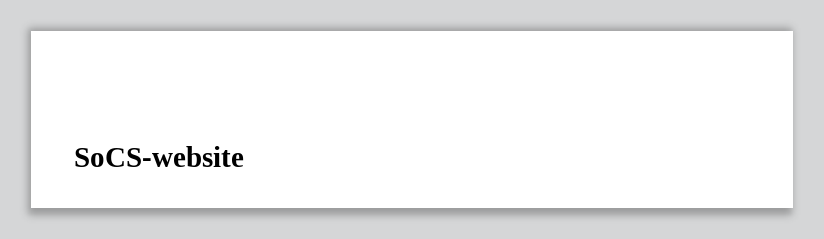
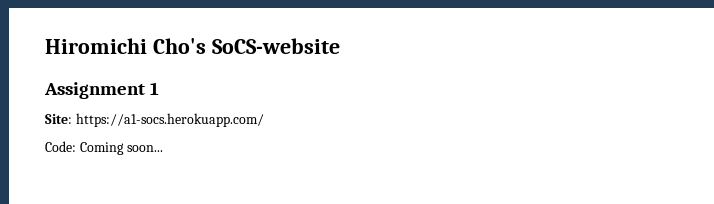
(74, 156) none -> [45,38,206,54] Hiromichi Cho's
(244, 156) none -> [44,82,160,99] [45,113,264,127] [45,141,163,155] // Assignment 1 // Site: https://a1-socs.herokuapp.com/ // Code: Coming soon...

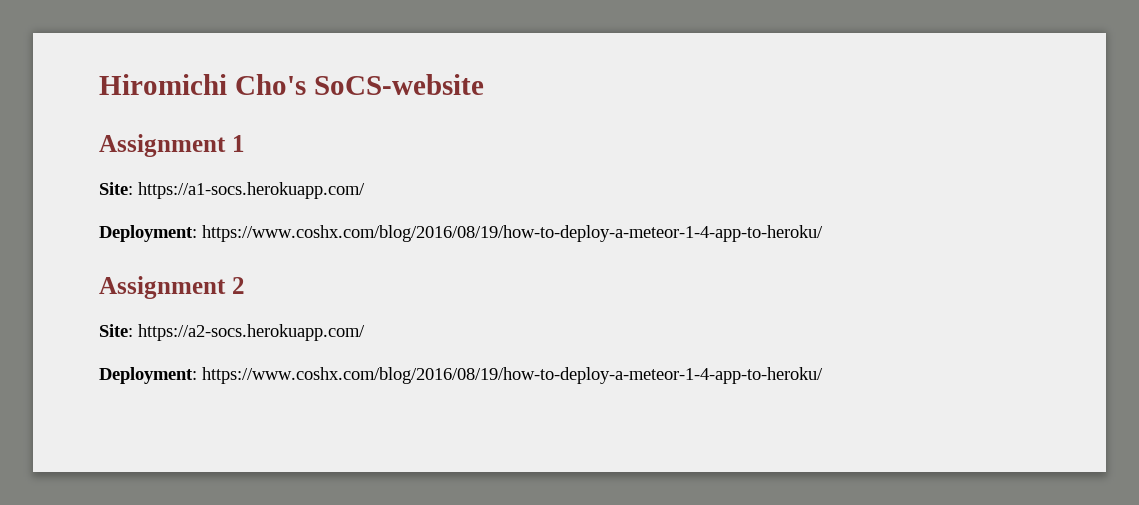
[45,141,163,155] Code: Coming soon... -> [99,225,823,242] [99,276,245,299] [99,324,365,341] [99,367,823,384] Deployment: https://www.coshx.com/blog/2016/08/19/how-to-deploy-a-meteor-1-4-app-to-heroku/ // Assignment 2 // Site: https://a2-socs.herokuapp.com/ // Deployment: https://www.coshx.com/blog/2016/08/19/how-to-deploy-a-meteor-1-4-app-to-heroku/

